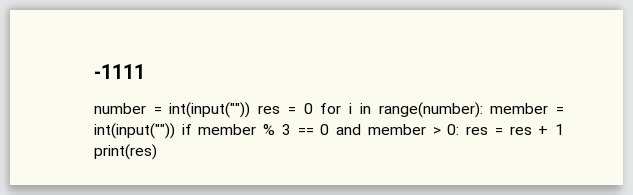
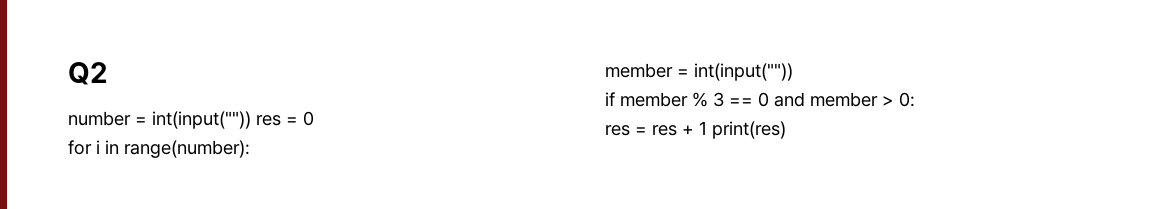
[94,64,145,79] -1111 -> [68,62,108,85] Q2
(313, 108) none -> (314, 118) //
(483, 110) none -> (250, 149) //
(175, 131) none -> (793, 72) //
(460, 129) none -> (915, 99) //

